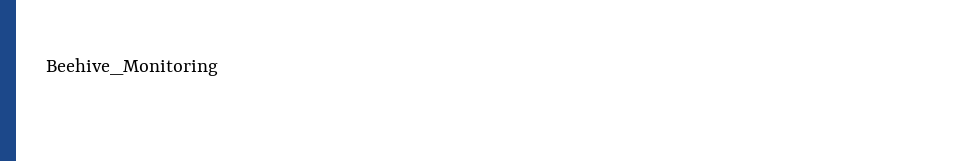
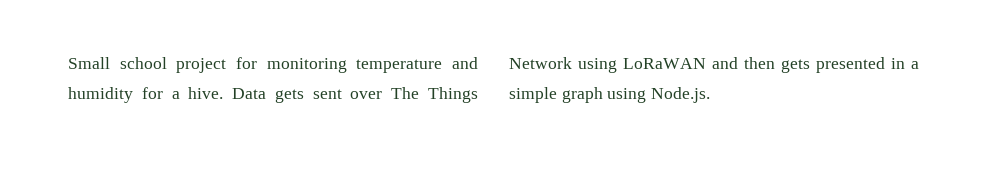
[46,58,218,76] Beehive_Monitoring -> [68,57,478,73] [68,87,478,103] [509,57,919,73] [509,87,711,103] Small school project for monitoring temperature and humidity for a hive. Data gets sent over The Things Network using LoRaWAN and then gets presented in a simple graph using Node.js.

